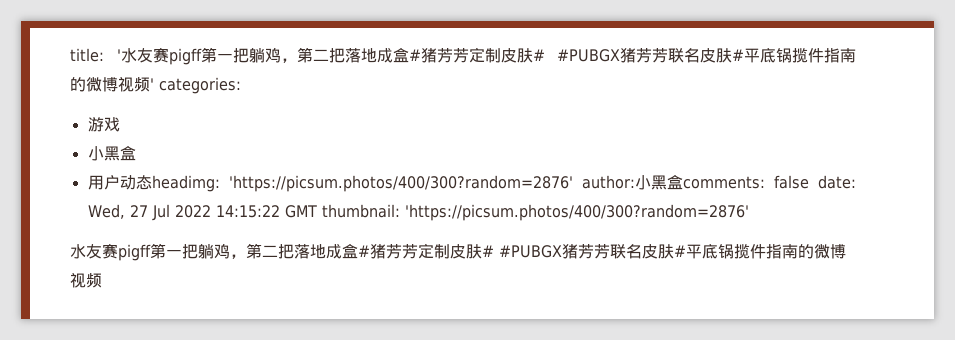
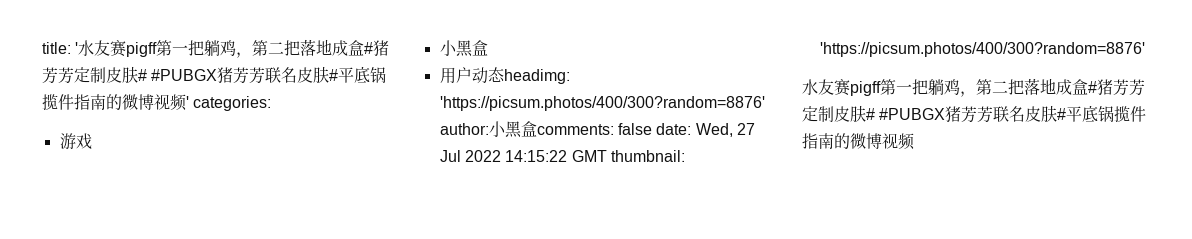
[228,175,573,192] 'https://picsum.photos/400/300?random=2876' -> [439,96,765,111] 'https://picsum.photos/400/300?random=8876'
[404,204,749,221] 'https://picsum.photos/400/300?random=2876' -> [819,42,1145,57] 'https://picsum.photos/400/300?random=8876'

